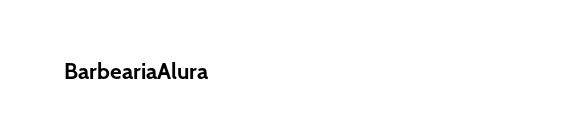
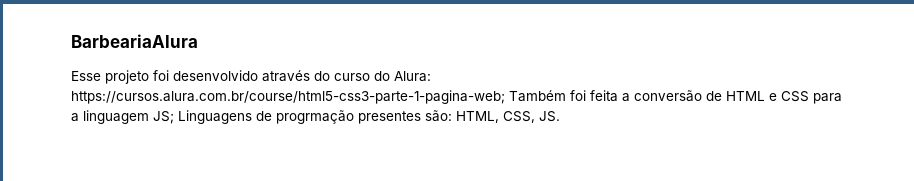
(208, 70) none -> [71,70,431,84] [71,90,842,104] [71,110,560,124] // Esse projeto foi desenvolvido através do curso do Alura: https://cursos.alura.com.br/course/html5-css3-parte-1-pagina-web; Também foi feita a conversão de HTML e CSS para a linguagem JS; Linguagens de progrmação presentes são: HTML, CSS, JS.

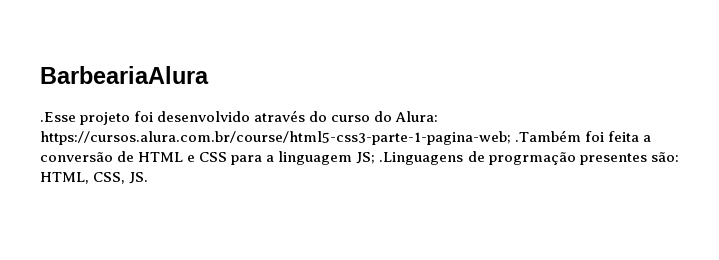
[71,71,101,81] Esse -> [40,112,76,122] .Esse
[509,90,566,102] Também -> [515,130,582,142] .Também
[178,110,252,124] Linguagens -> [379,152,464,165] .Linguagens

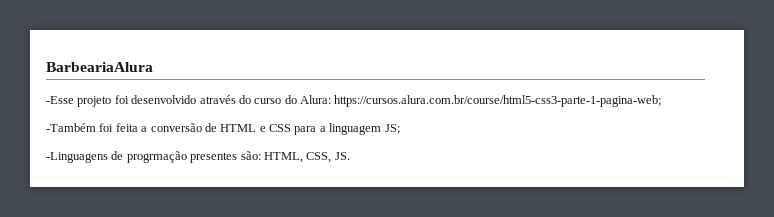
[40,112,76,122] .Esse -> [46,96,74,104] -Esse
[515,130,582,142] .Também -> [46,123,96,132] // -Também
[379,152,464,165] .Linguagens -> [46,152,108,163] // -Linguagens

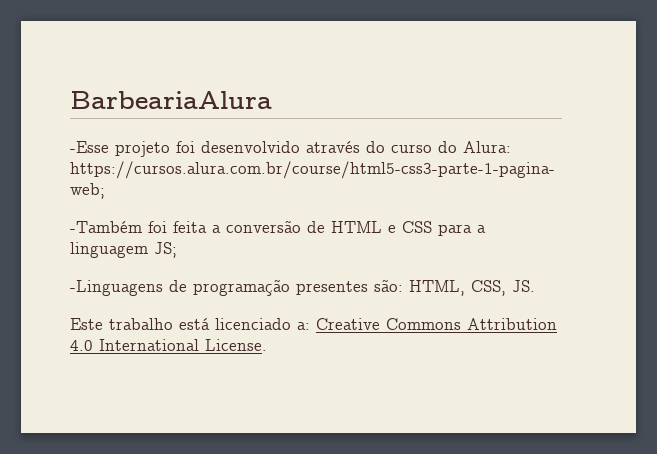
[126,151,187,163] progrmação -> [193,279,290,296] programação
(350, 156) none -> [70,318,557,330] [70,339,267,351] // Este trabalho está licenciado a: Creative Commons Attribution 4.0 International License.

